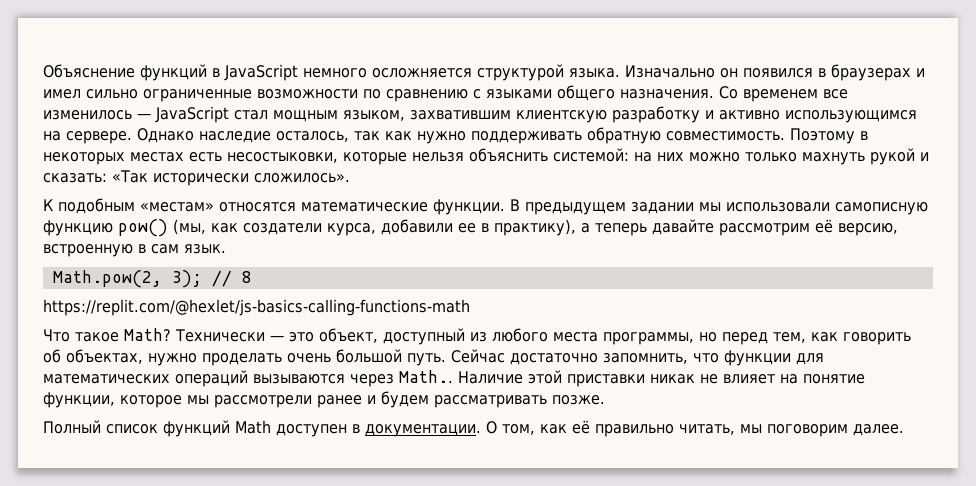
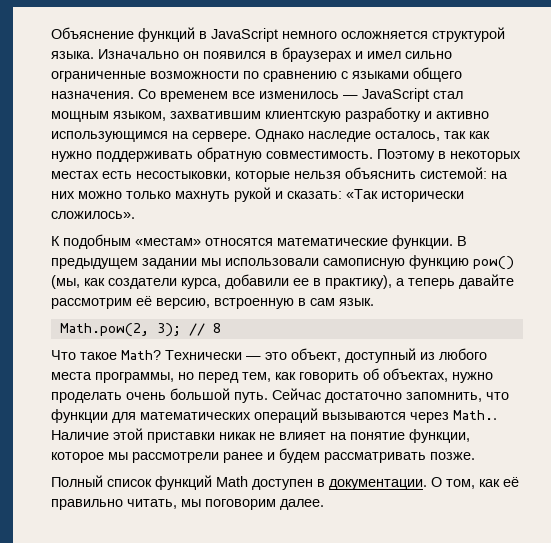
[43,299,470,316] // https://replit.com/@hexlet/js-basics-calling-functions-math -> (221, 328) none

